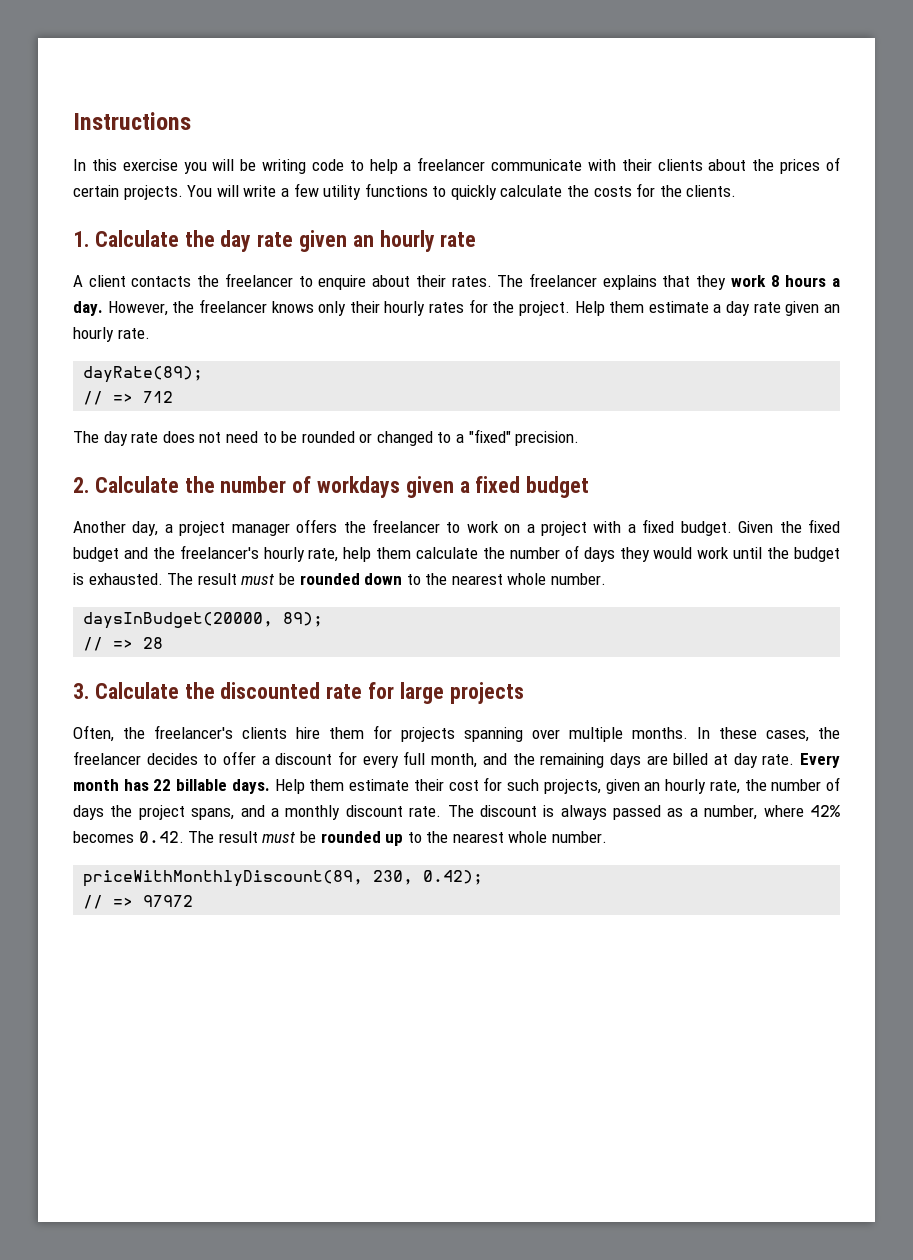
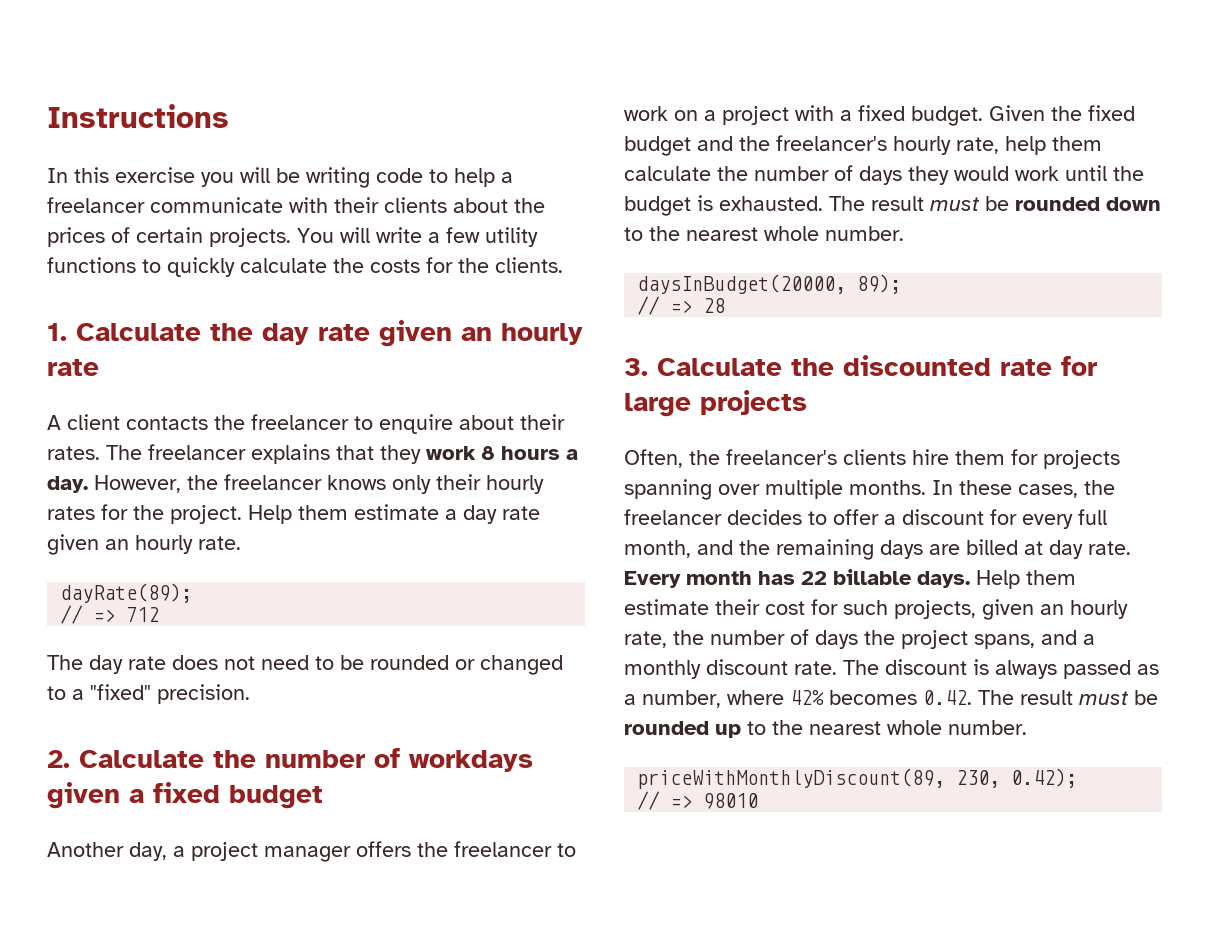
[143,895,194,907] 97972 -> [703,793,759,809] 98010

